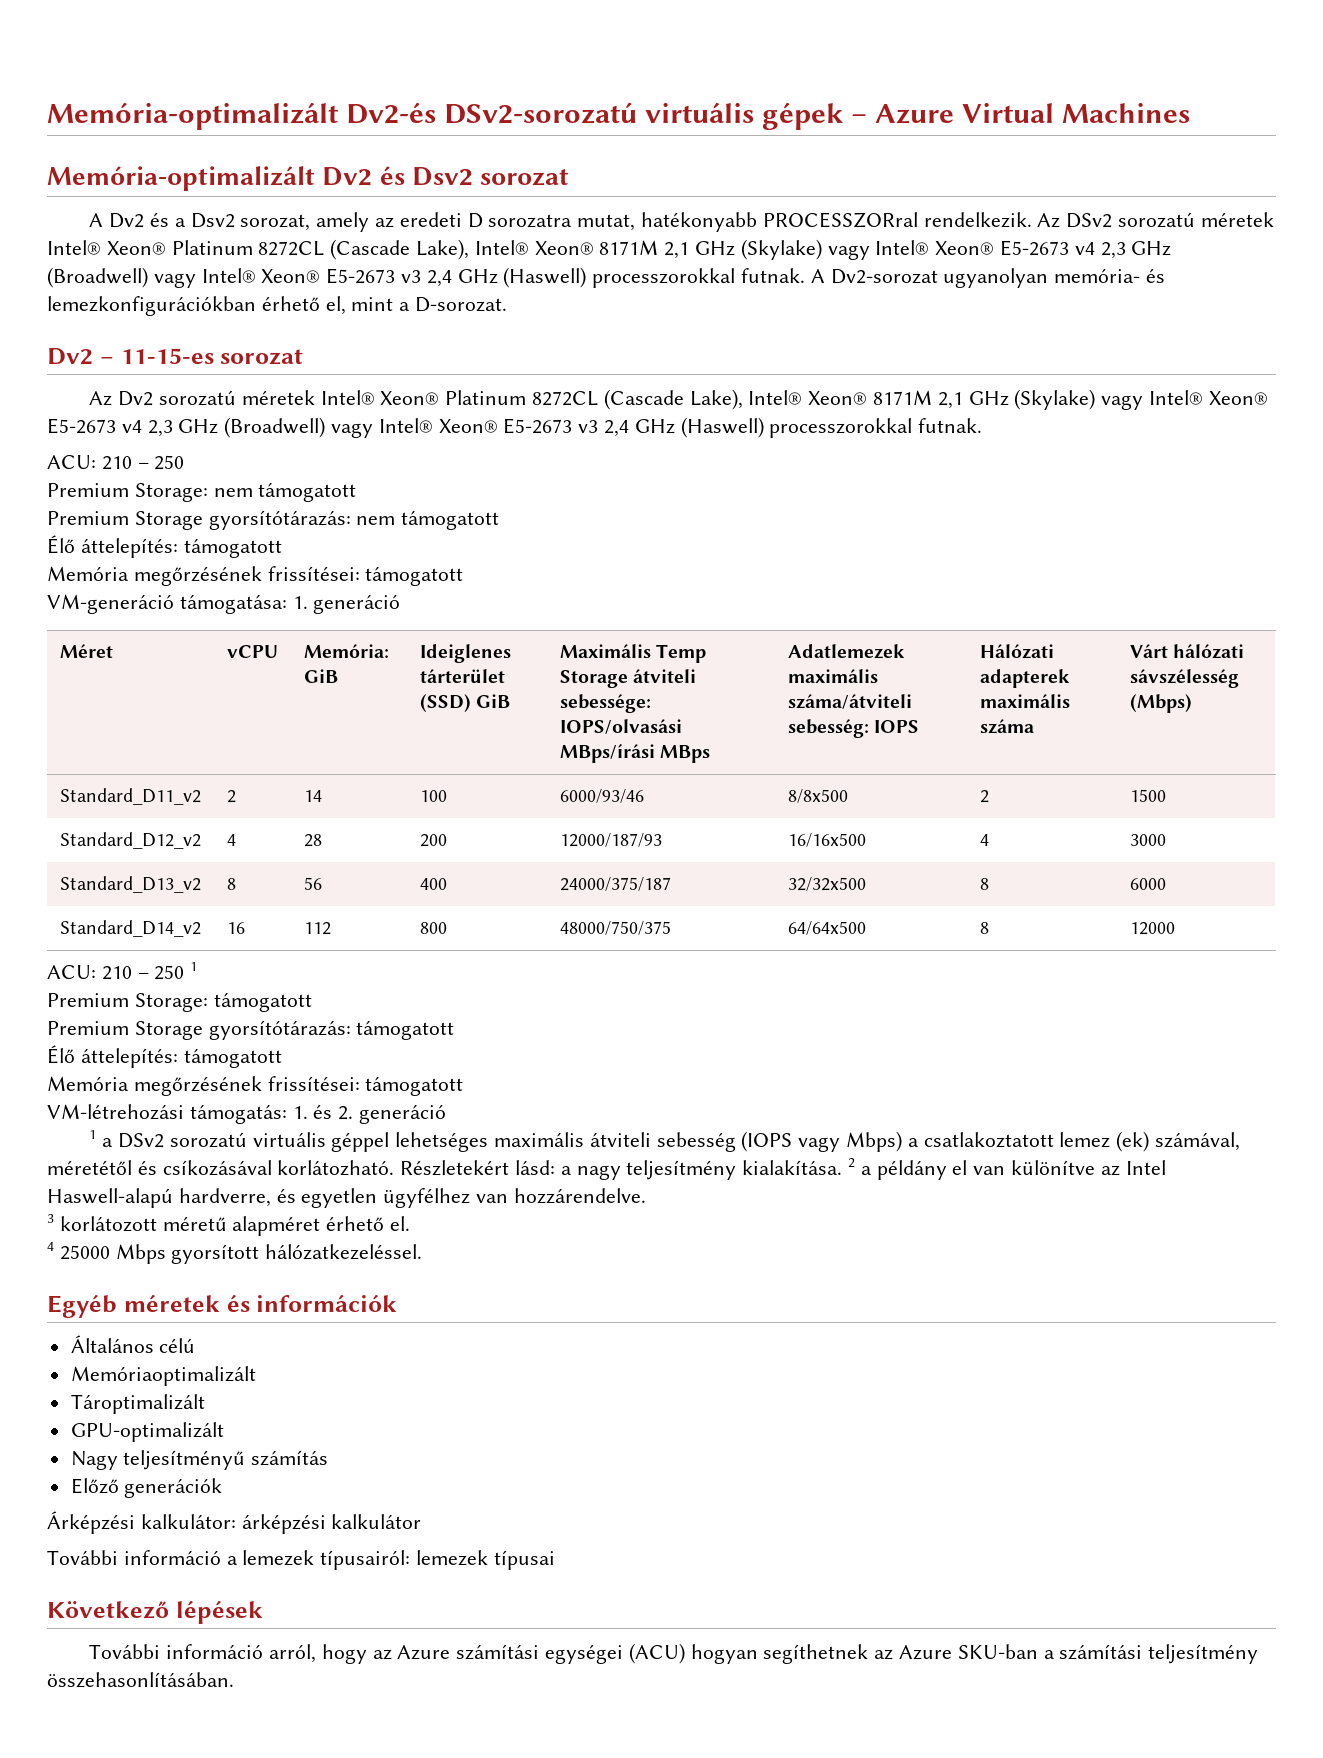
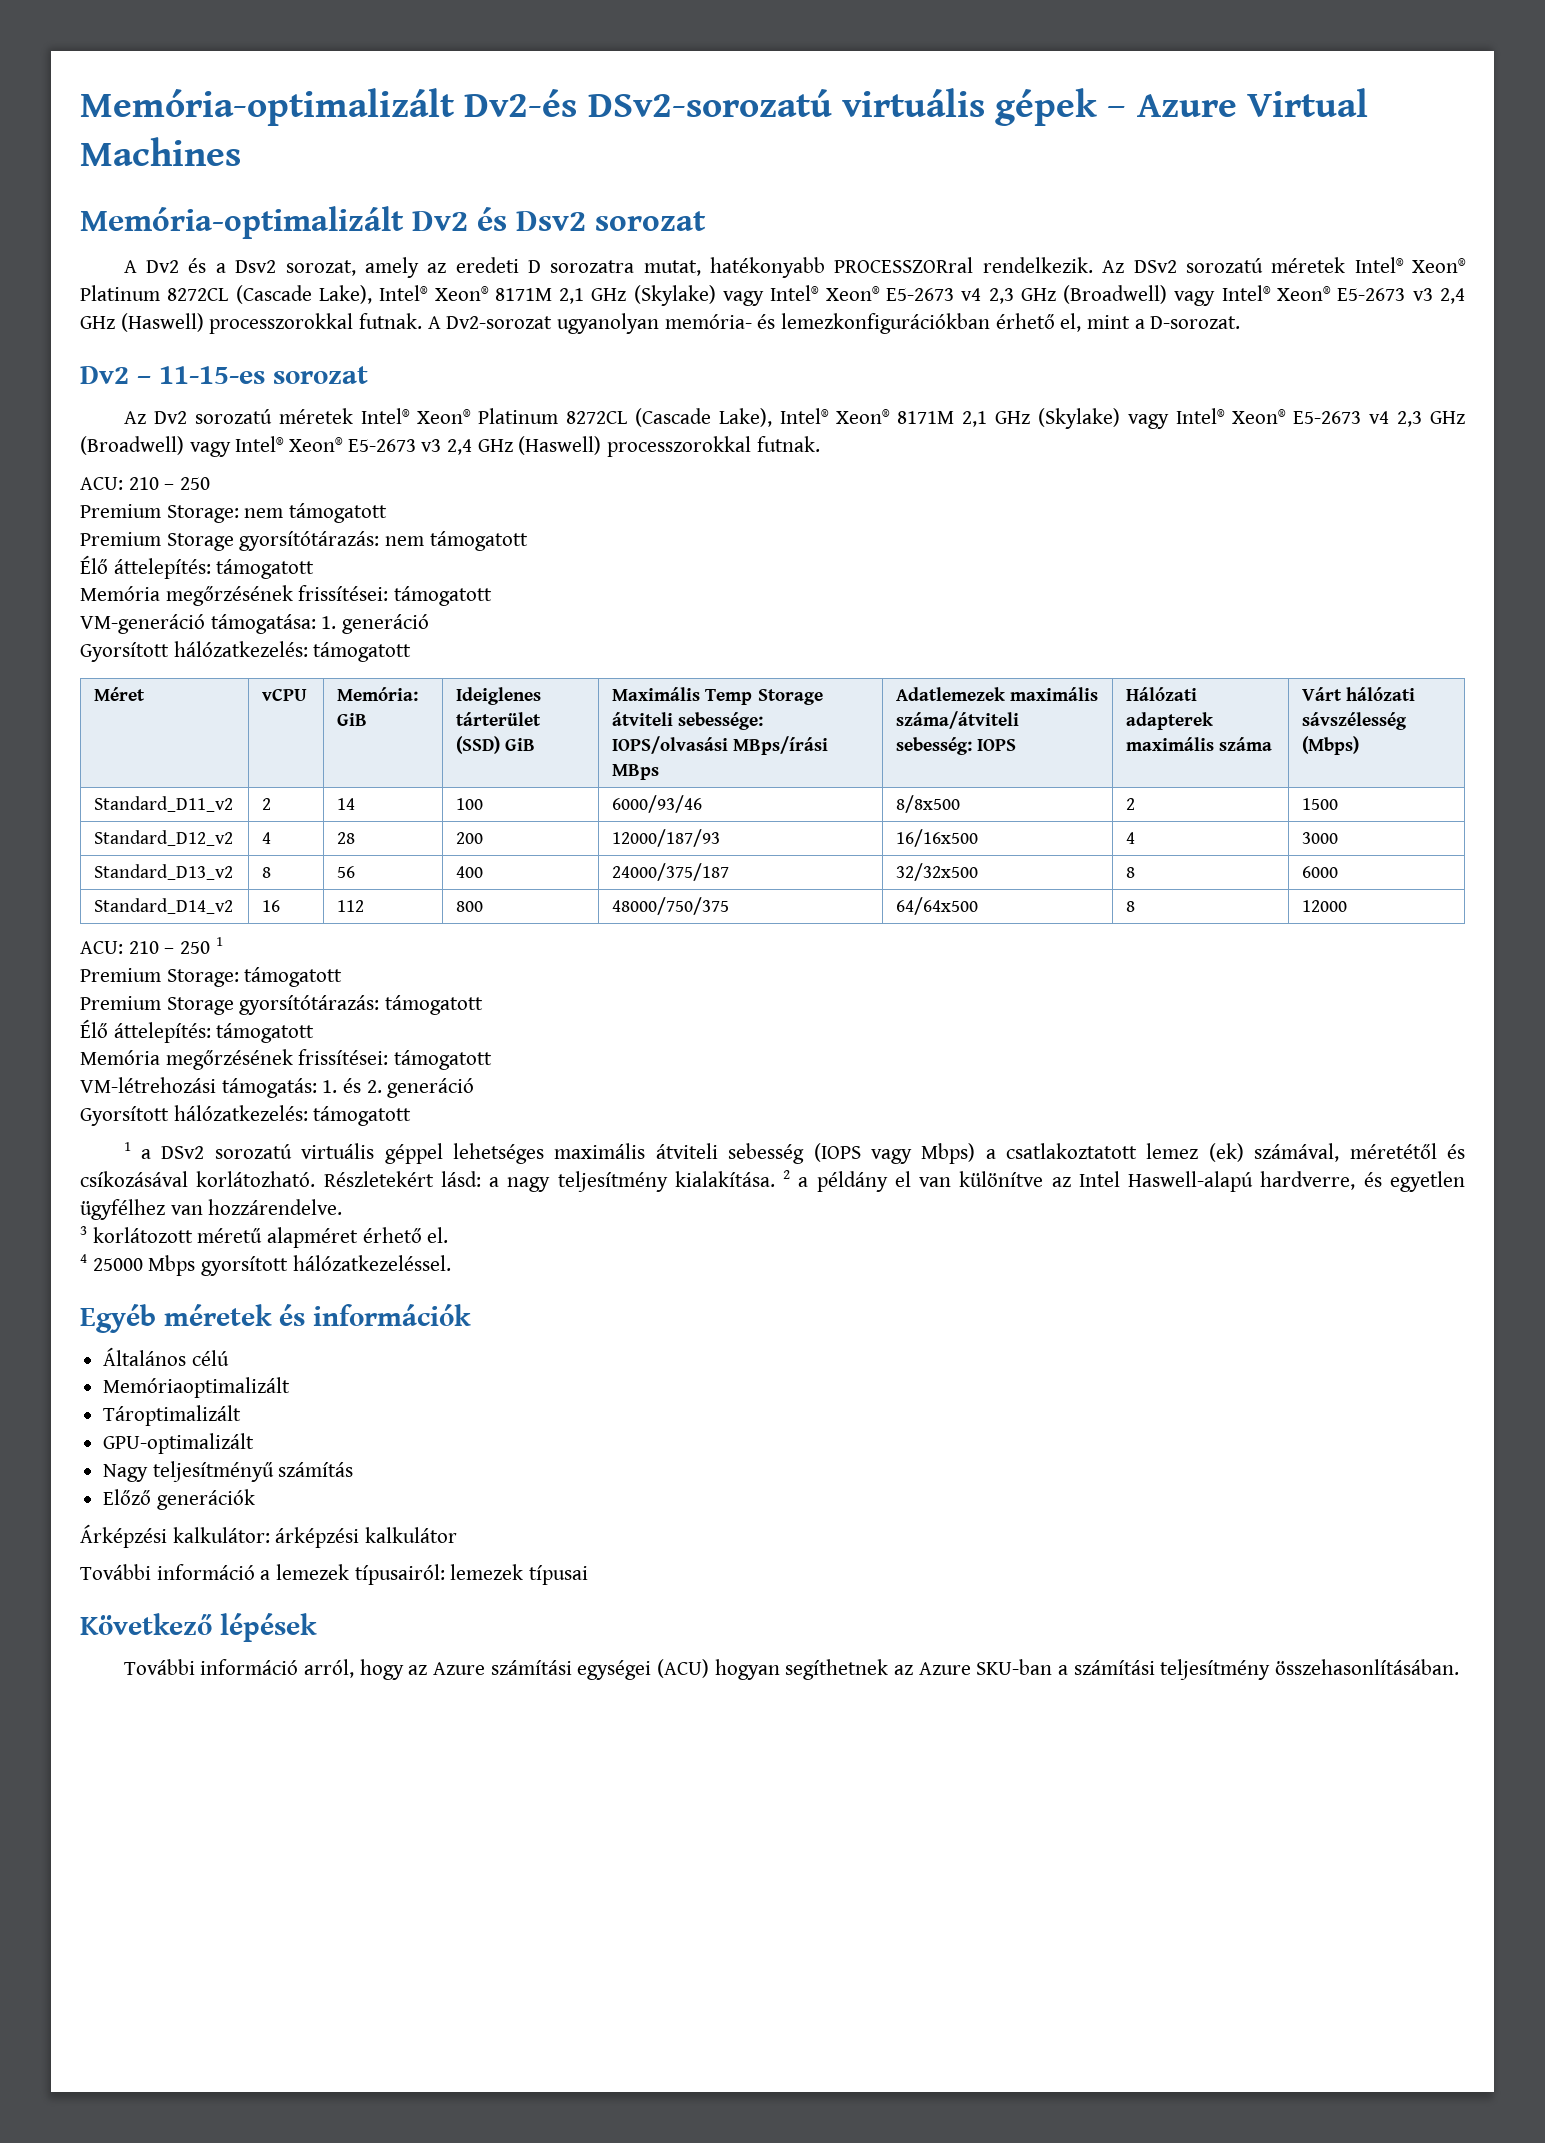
(401, 604) none -> [80,641,412,662] // Gyorsított hálózatkezelés: támogatott
(447, 1114) none -> [80,1105,412,1126] // Gyorsított hálózatkezelés: támogatott

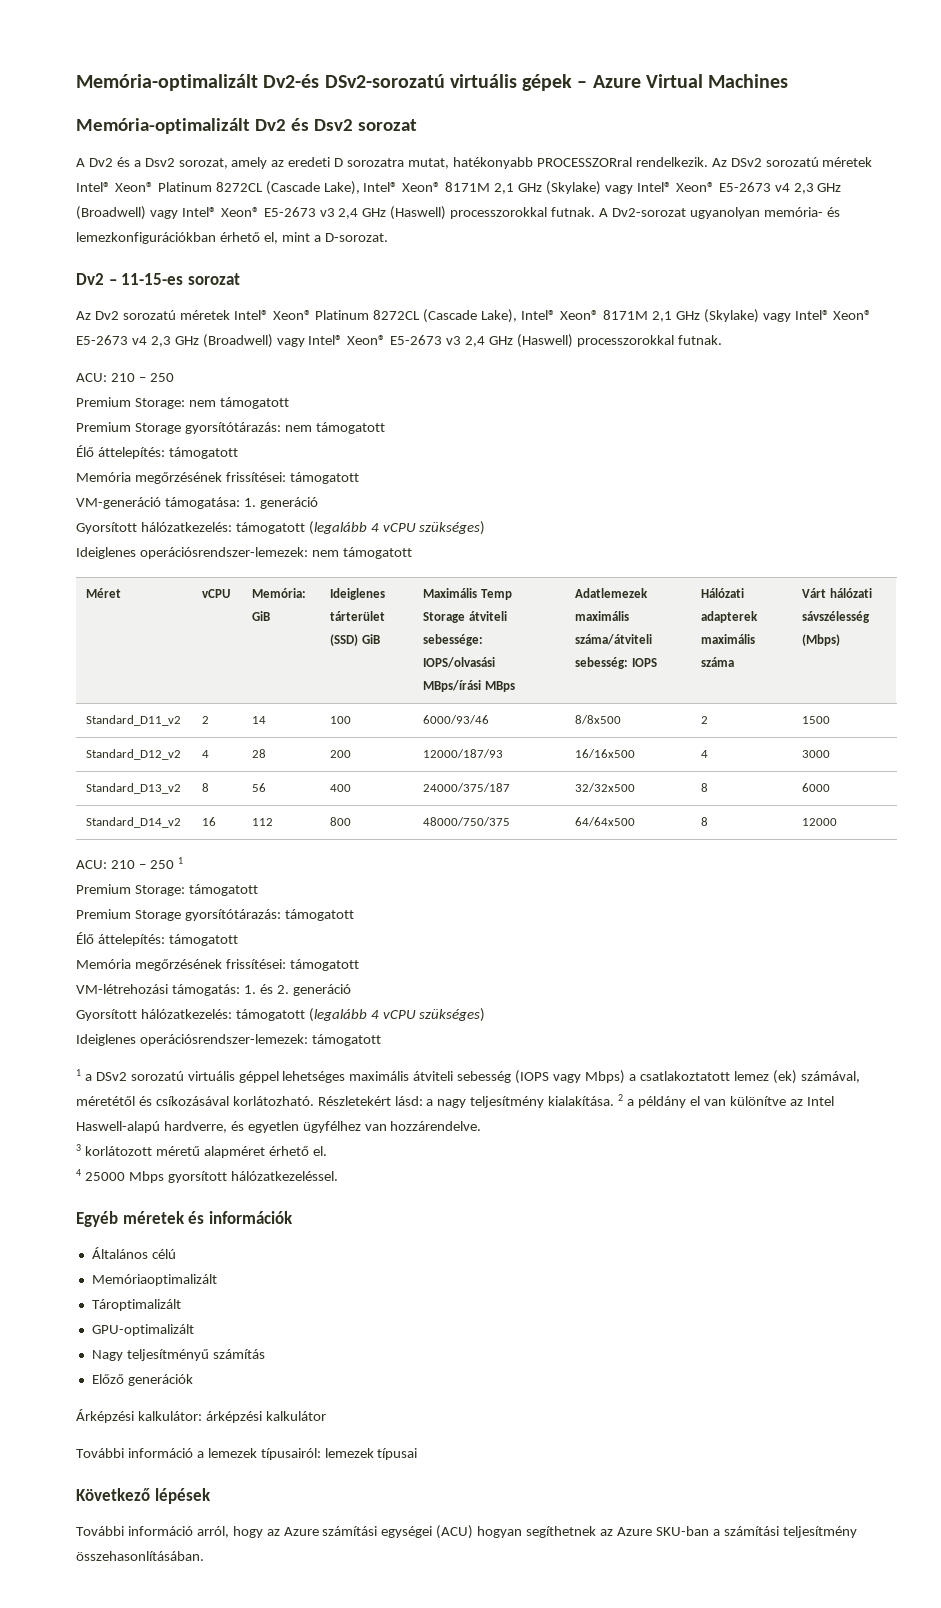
(412, 652) none -> [308,521,486,535] [76,547,412,559] (legalább 4 vCPU szükséges) // Ideiglenes operációsrendszer-lemezek: nem támogatott
(412, 1116) none -> [308,1008,486,1022] [76,1034,381,1046] (legalább 4 vCPU szükséges) // Ideiglenes operációsrendszer-lemezek: támogatott

